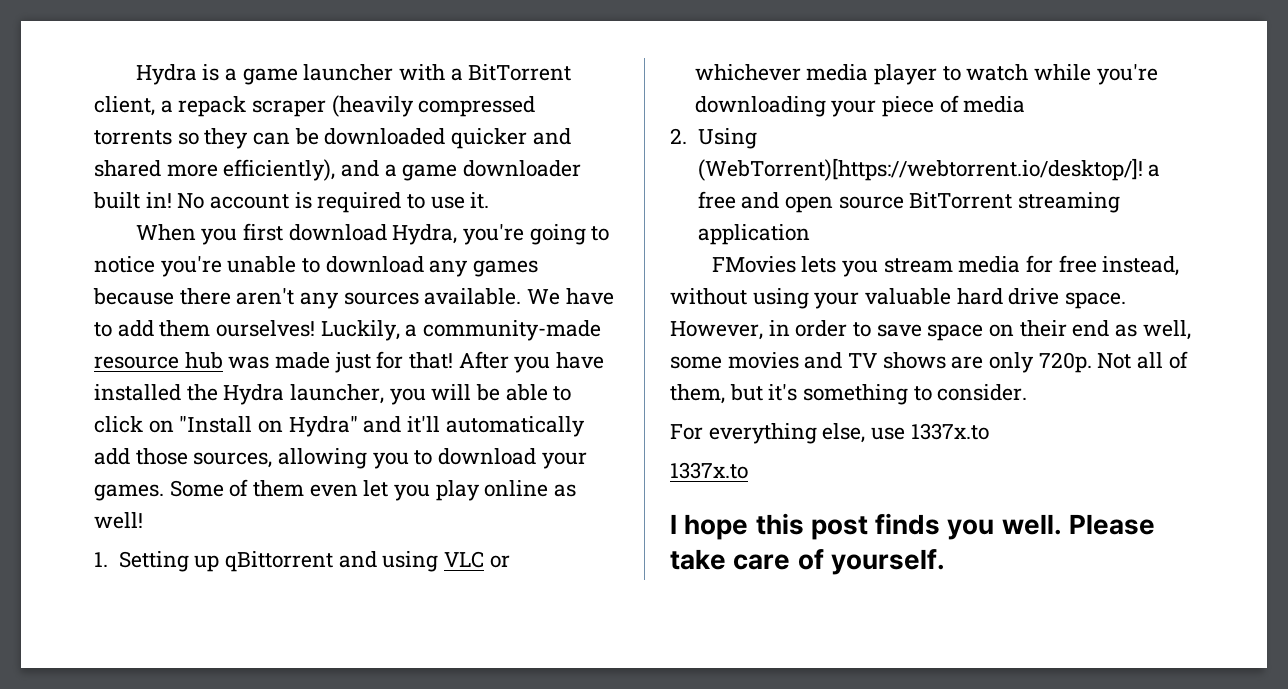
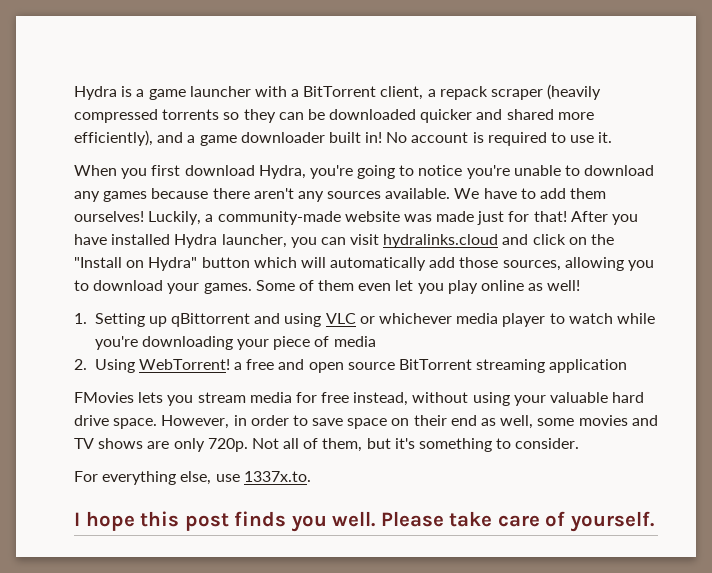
[94,352,223,369] resource hub -> [344,211,400,222] website
[186,384,218,401] the -> (171, 239) none
[431,384,572,401] will be able to -> [320,234,529,248] can visit hydralinks.cloud and
(174, 426) none -> [591,234,615,245] the
[363,416,441,433] and it'll -> [201,257,326,268] button which will
[697,158,1143,181] (WebTorrent)[https://webtorrent.io/desktop/]! -> [138,359,230,370] WebTorrent!
[910,423,989,440] [670,462,748,479] 1337x.to // 1337x.to -> [243,471,311,482] 1337x.to.

